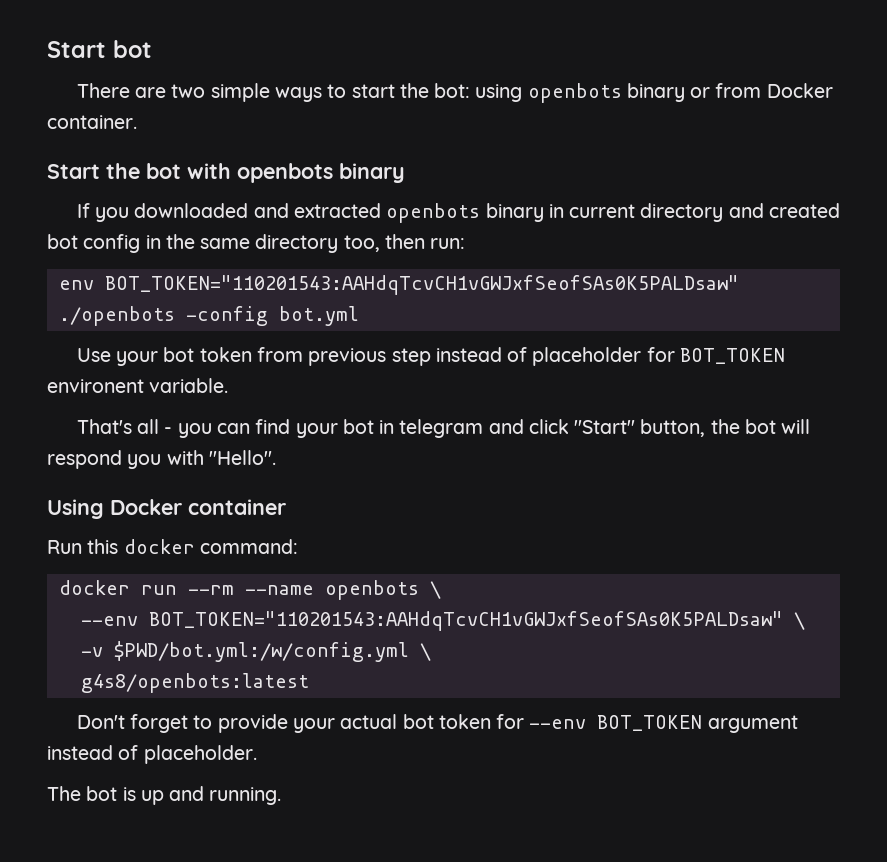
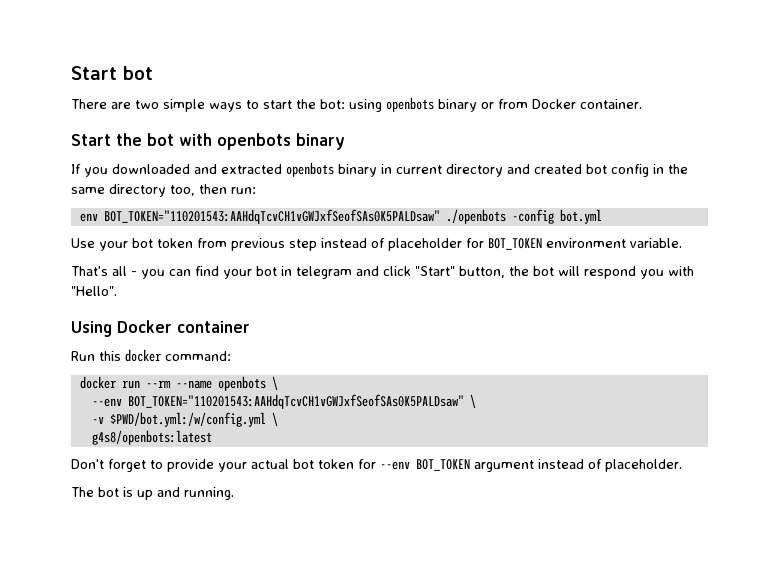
[47,379,144,393] environent -> [546,238,626,248] environment

